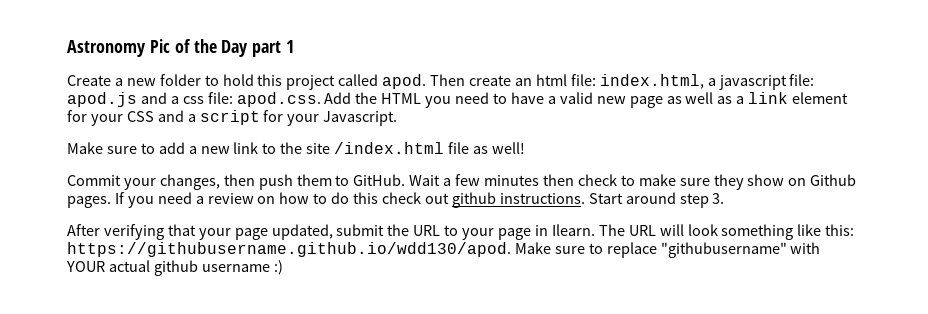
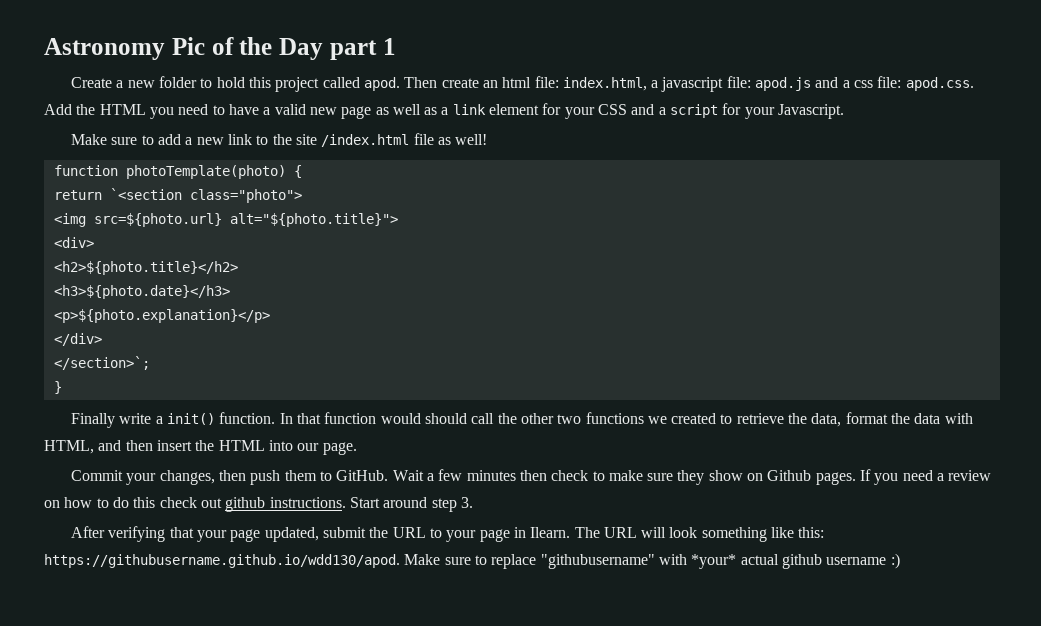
(525, 148) none -> [53,165,302,179] [53,188,302,203] [53,213,398,227] [53,237,94,248] [53,261,238,275] [53,285,230,299] [53,309,270,323] [53,333,102,346] [53,356,150,370] [53,381,62,394] [71,412,973,428] [44,440,357,455] // function photoTemplate(photo) { // return `<section class="photo"> // <img src=${photo.url} alt="${photo.title}"> // <div> // <h2>${photo.title}</h2> // <h3>${photo.date}</h3> // <p>${photo.explanation}</p> // </div> // </section>`; // } // Finally write a init() function. In that function would should call the other two functions we created to retrieve the data, format the data with HTML, and then insert the HTML into our page.
[66,261,105,272] YOUR -> [691,554,737,569] *your*

